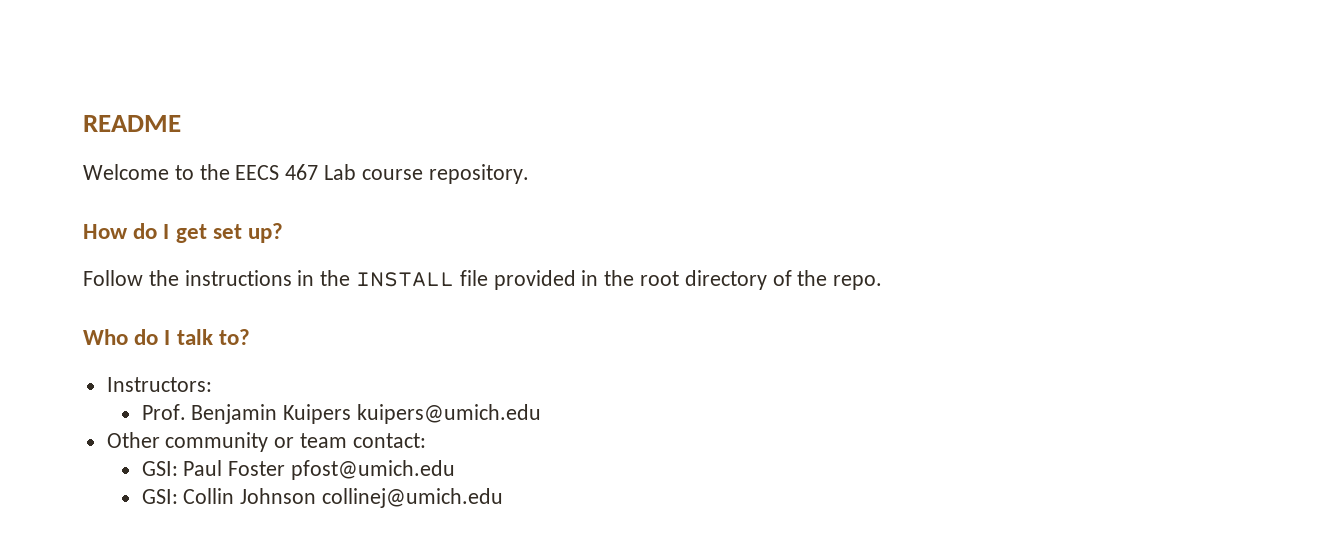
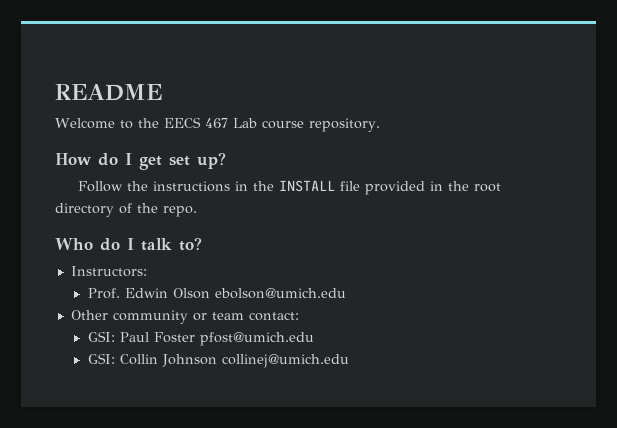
[191,404,541,424] Benjamin Kuipers kuipers@umich.edu -> [124,288,346,299] Edwin Olson ebolson@umich.edu

